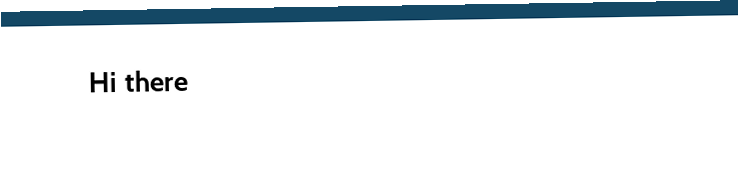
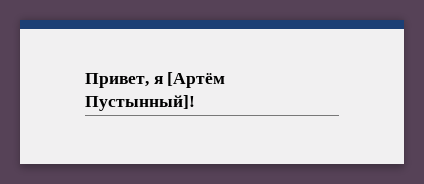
[88,69,188,93] Hi there -> [85,72,226,88] [85,95,195,111] Привет, я [Артём Пустынный]!

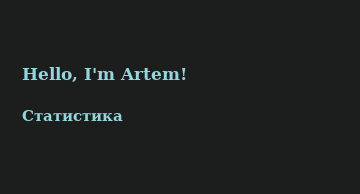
[85,72,226,88] [85,95,195,111] Привет, я [Артём Пустынный]! -> [22,67,187,82] [22,110,123,121] Hello, I'm Artem! // Статистика

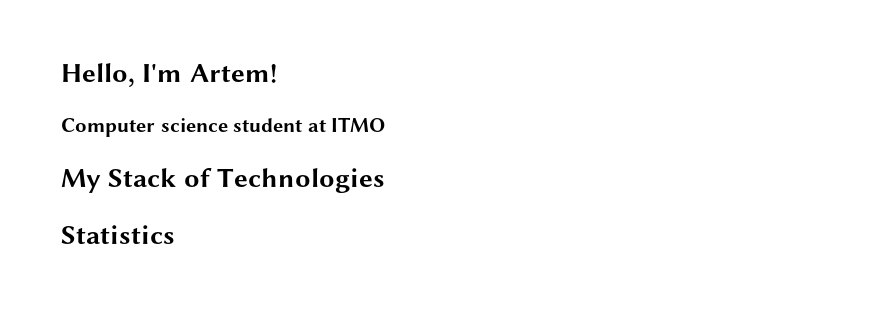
[22,110,123,121] Статистика -> [61,117,386,137] [61,168,386,193] [61,225,175,244] Сomputer science student at ITMO // My Stack of Technologies // Statistics

